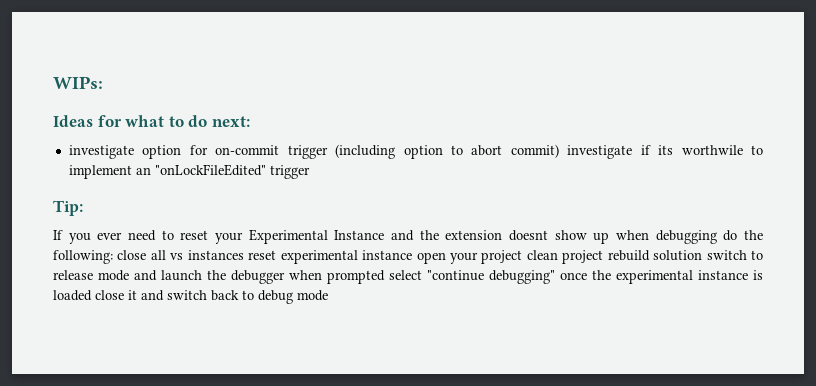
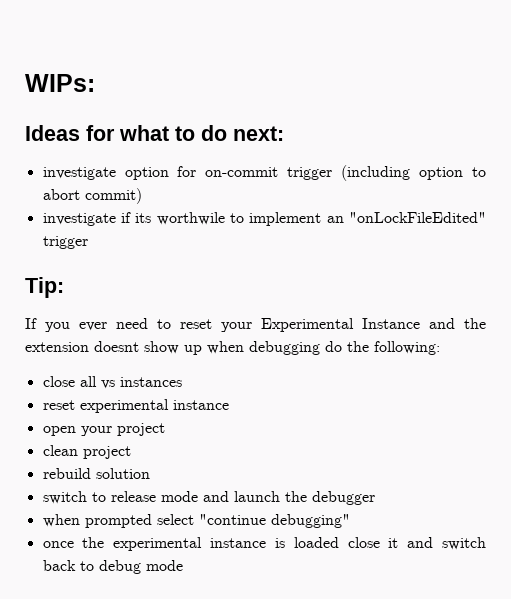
(559, 151) none -> (142, 196) //
(113, 257) none -> (440, 348) //
(244, 255) none -> (182, 382) //
(413, 255) none -> (229, 405) //
(523, 257) none -> (165, 429) //
(604, 257) none -> (131, 452) //
(703, 255) none -> (150, 473) //
(285, 277) none -> (375, 498) //
(555, 277) none -> (350, 521) //

